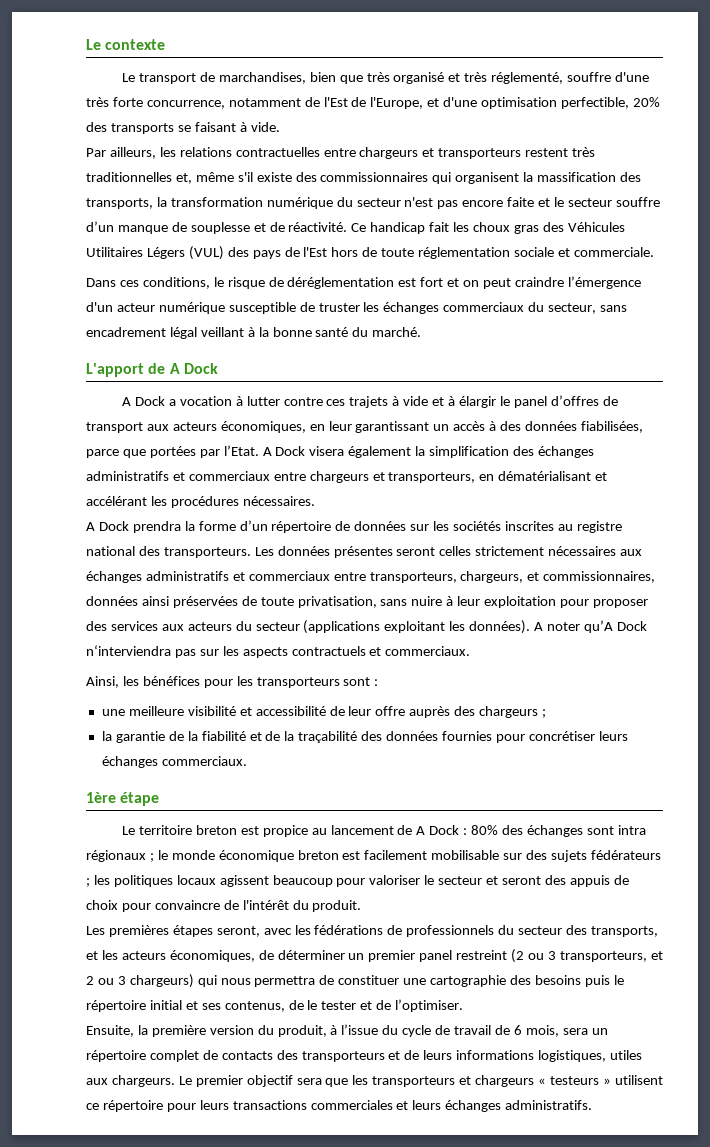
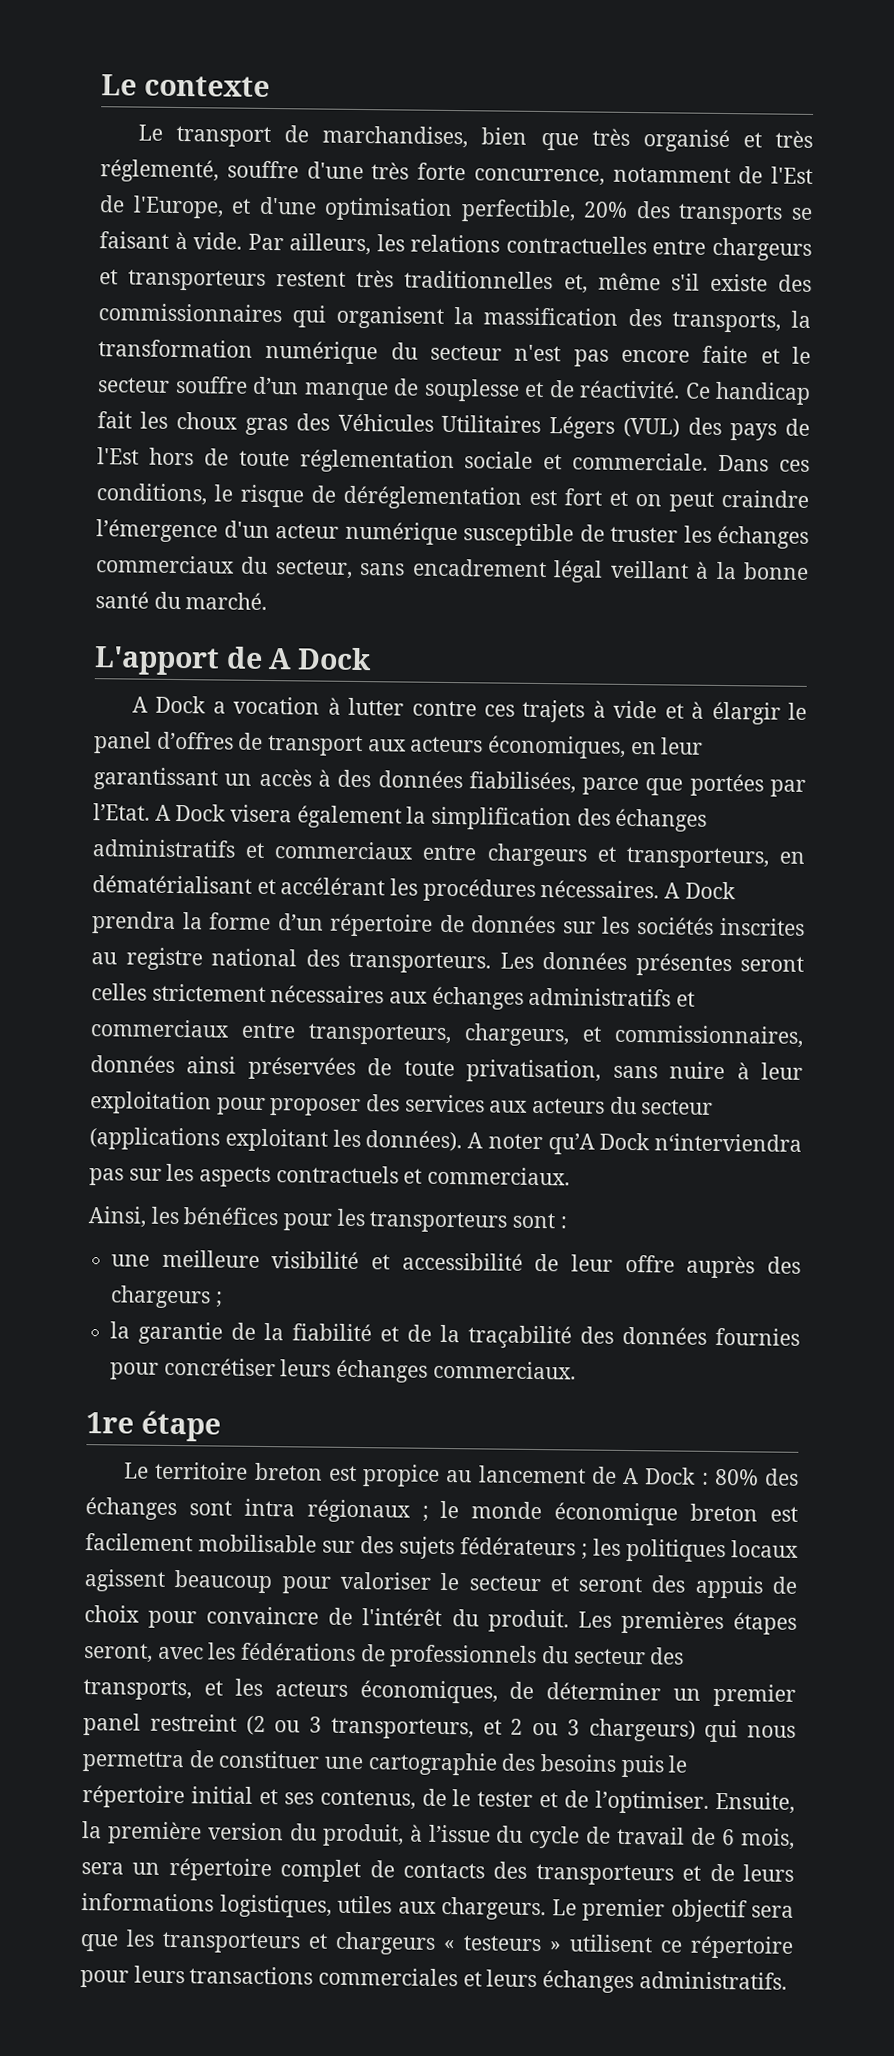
(280, 127) // -> (243, 241) none
(654, 252) // -> (709, 461) none
(315, 501) // -> (660, 889) none
[86,792,116,803] 1ère -> [86,1412,134,1434] 1re
(362, 906) // -> (569, 1621) none
(464, 1005) // -> (710, 1802) none

